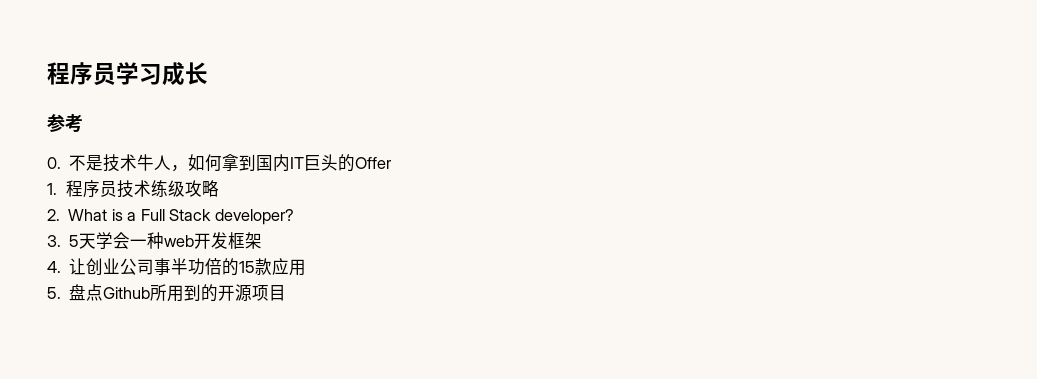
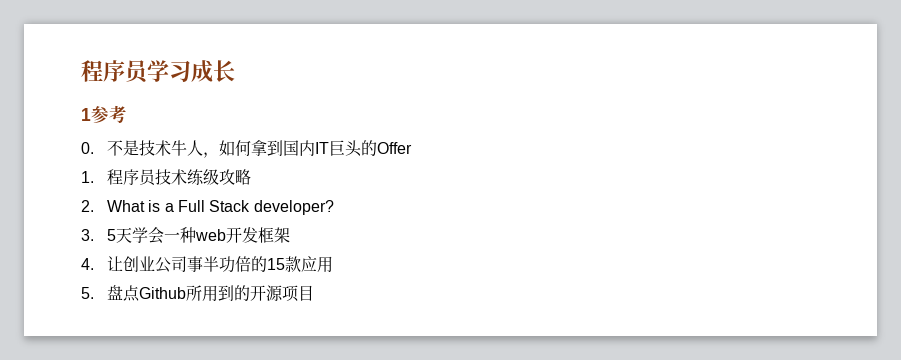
(208, 73) none -> [81,108,91,121] 1

